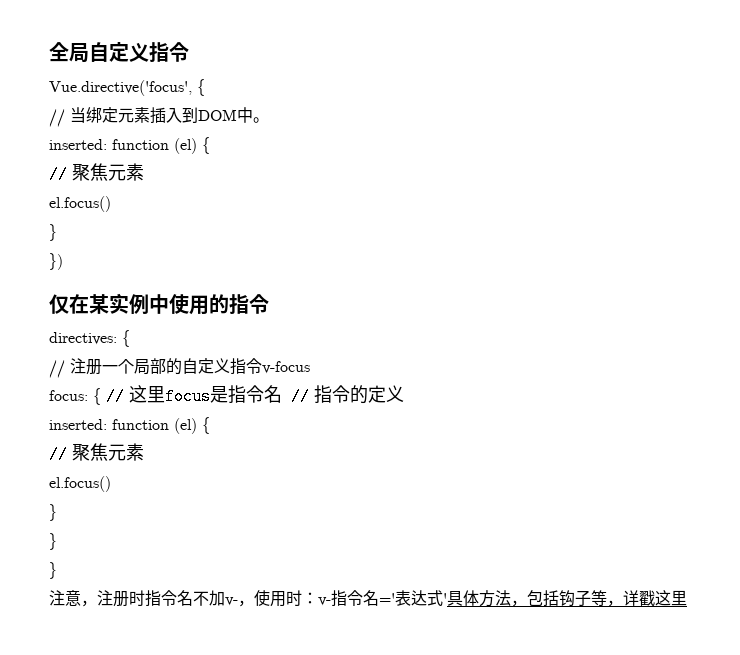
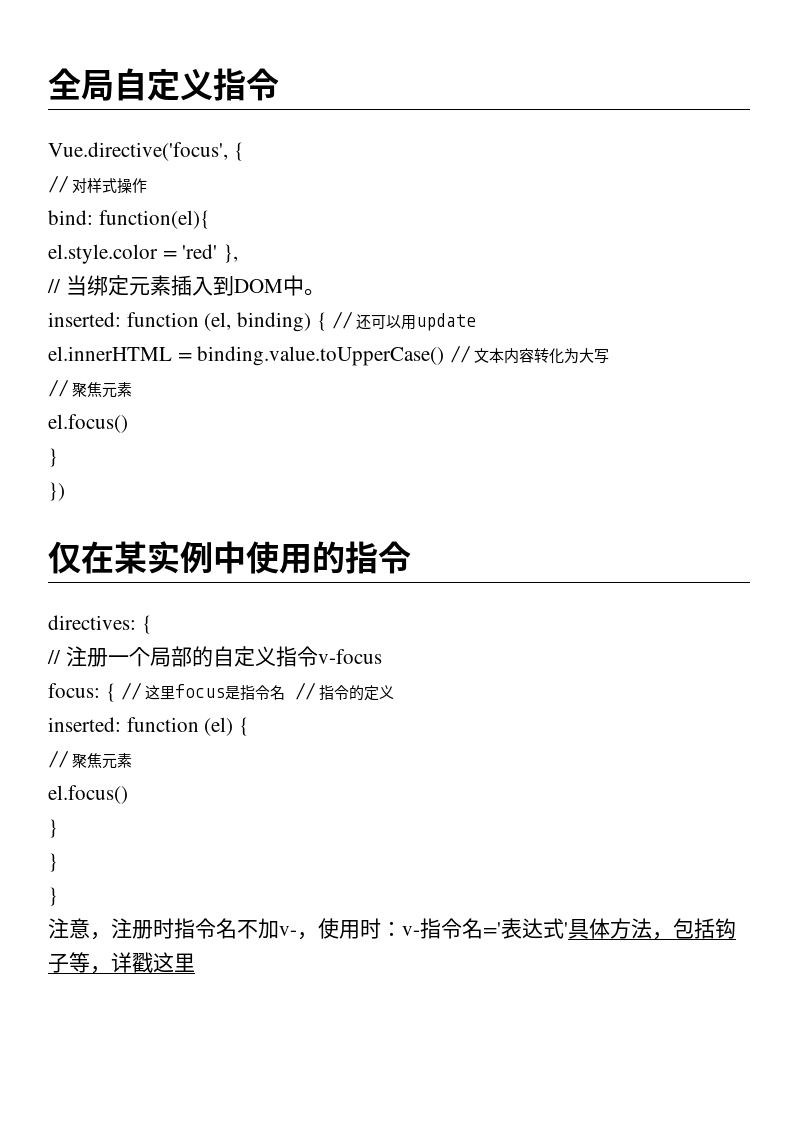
(205, 87) none -> [48,175,148,194] [48,210,210,229] [48,244,239,264] // // 对样式操作 // bind: function(el){ // el.style.color = 'red' },
[174,137,210,154] (el) { -> [204,311,477,332] [48,345,610,366] (el, binding) { // 还可以用update // el.innerHTML = binding.value.toUpperCase() // 文本内容转化为大写

